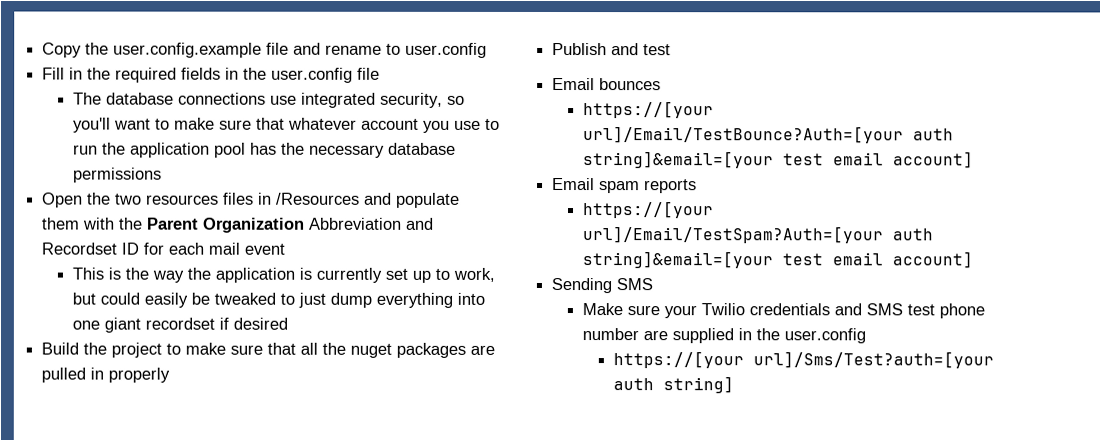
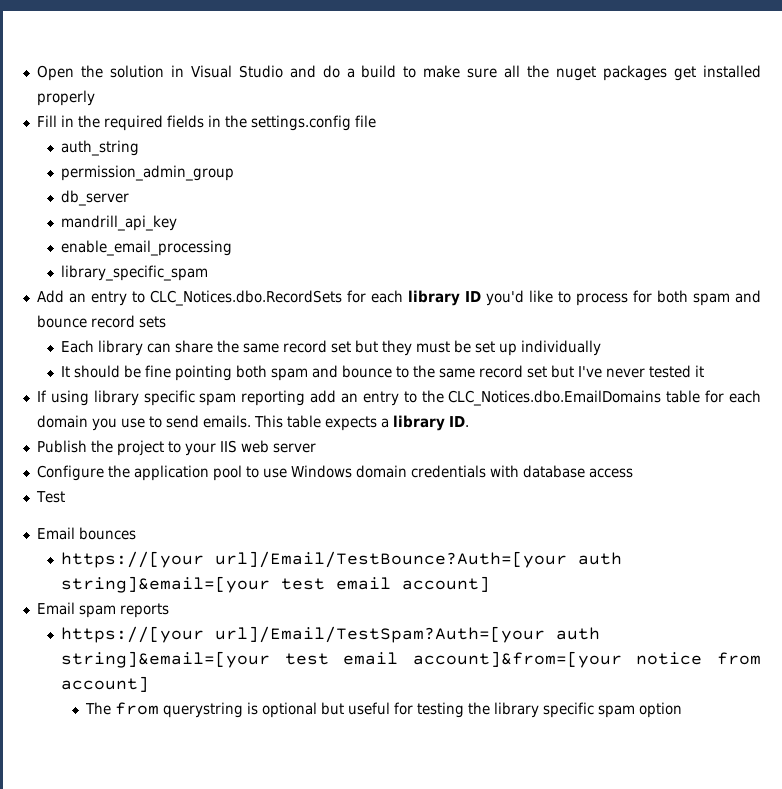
[42,42,488,58] Copy the user.config.example file and rename to user.config -> [36,65,761,81] [36,90,95,106] Open the solution in Visual Studio and do a build to make sure all the nuget packages get installed properly
[271,67,354,83] user.config -> [250,115,351,131] settings.config
[73,92,466,108] [73,117,501,133] [73,142,457,158] [73,167,163,183] [42,192,461,208] [41,217,435,233] [41,242,286,255] [72,267,496,283] [72,292,486,308] [72,317,289,333] [41,342,496,358] [41,367,171,383] [552,43,672,56] The database connections use integrated security, so you'll want to make sure that whatever account you use to run the application pool has the necessary database permissions // Open the two resources files in /Resources and populate them with the Parent Organization Abbreviation and Recordset ID for each mail event // This is the way the application is currently set up to work, but could easily be tweaked to just dump everything into one giant recordset if desired // Build the project to make sure that all the nuget packages are pulled in properly // Publish and test -> [61,140,140,156] [61,165,235,181] [61,190,130,206] [61,215,178,231] [61,240,233,256] [61,265,209,281] [36,290,761,306] [36,315,166,328] [61,340,602,356] [61,365,705,381] [36,390,761,406] [36,415,469,431] [36,440,316,456] [36,465,633,481] [35,491,65,503] auth_string // permission_admin_group // db_server // mandrill_api_key // enable_email_processing // library_specific_spam // Add an entry to CLC_Notices.dbo.RecordSets for each library ID you'd like to process for both spam and bounce record sets // Each library can share the same record set but they must be set up individually // It should be fine pointing both spam and bounce to the same record set but I've never tested it // If using library specific spam reporting add an entry to the CLC_Notices.dbo.EmailDomains table for each domain you use to send emails. This table expects a library ID. // Publish the project to your IIS web server // Configure the application pool to use Windows domain credentials with database access // Test
[892,251,974,269] [551,278,654,294] [582,303,986,319] [582,328,867,344] [613,351,995,369] [613,376,735,394] account] // Sending SMS // Make sure your Twilio credentials and SMS test phone number are supplied in the user.config // https://[your url]/Sms/Test?auth=[your auth string] -> [412,651,761,668] [61,676,150,692] [84,702,682,718] account]&from=[your notice from account] // The from querystring is optional but useful for testing the library specific spam option

